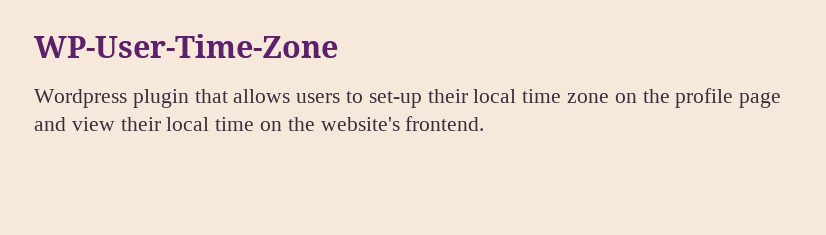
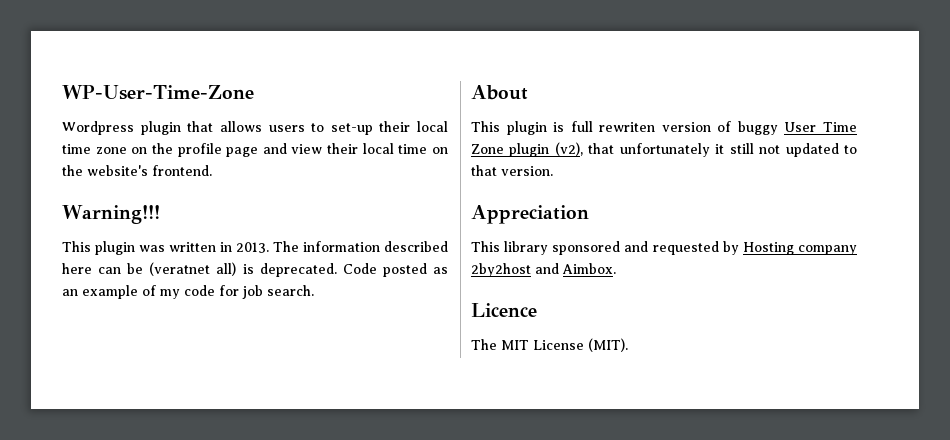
(485, 123) none -> [62,205,160,224] [62,241,448,255] [62,262,448,277] [62,285,314,299] [471,85,528,100] [471,121,857,135] [471,142,857,157] [471,165,553,176] [471,205,589,224] [471,241,857,255] [471,263,616,277] [471,303,537,317] [471,338,628,352] // Warning!!! // This plugin was written in 2013. The information described here can be (veratnet all) is deprecated. Code posted as an example of my code for job search. // About // This plugin is full rewriten version of buggy User Time Zone plugin (v2), that unfortunately it still not updated to that version. // Appreciation // This library sponsored and requested by Hosting company 2by2host and Aimbox. // Licence // The MIT License (MIT).

